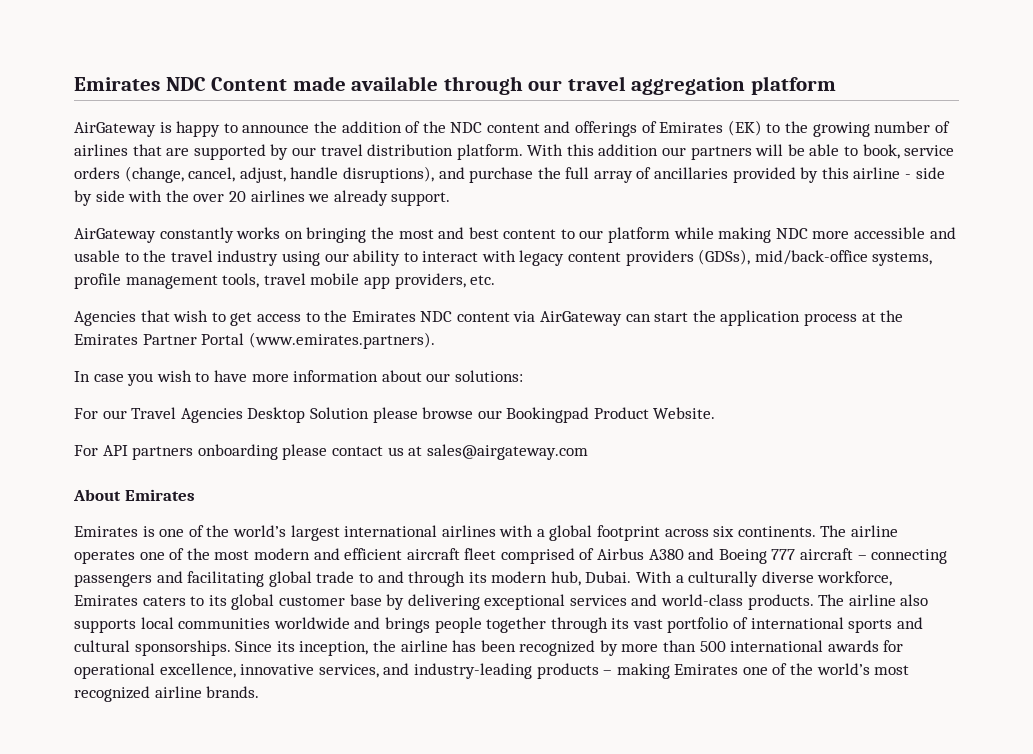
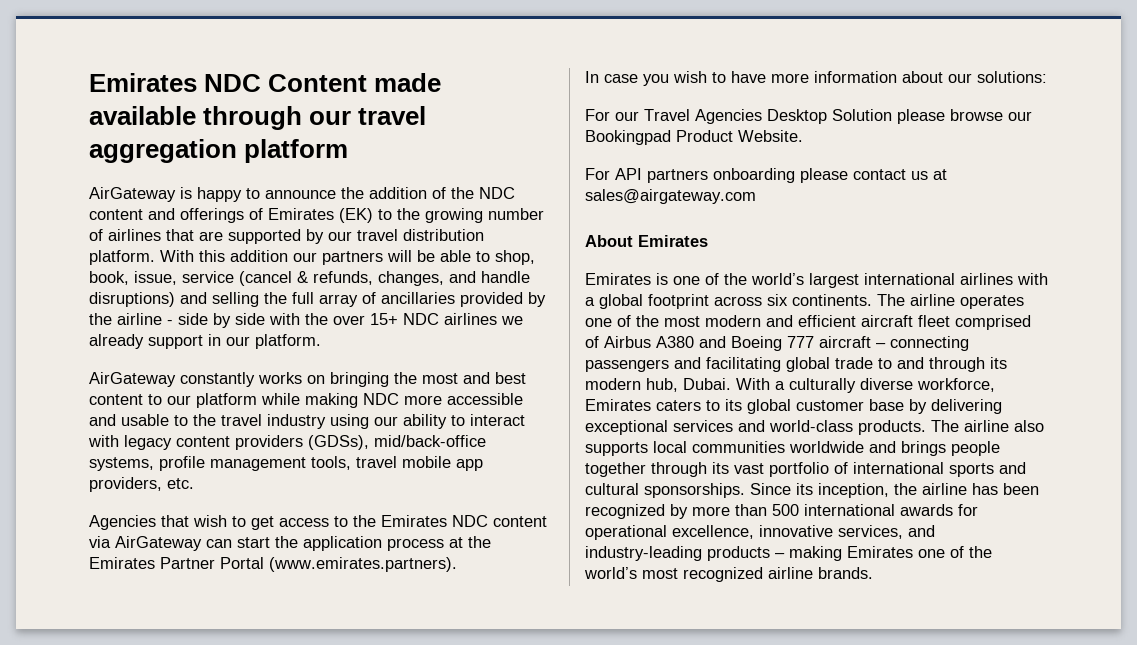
[862,144,955,159] [74,166,534,183] book, service orders (change, cancel, adjust, handle disruptions), and purchase -> [495,250,535,265] [89,271,530,286] [89,292,259,307] shop, book, issue, service (cancel & refunds, changes, and handle disruptions) and selling
[821,167,849,179] this -> [89,313,112,325] the
[228,191,246,202] 20 -> [370,313,439,325] 15+ NDC
[391,192,451,206] support. -> [148,334,321,349] support in our platform.

